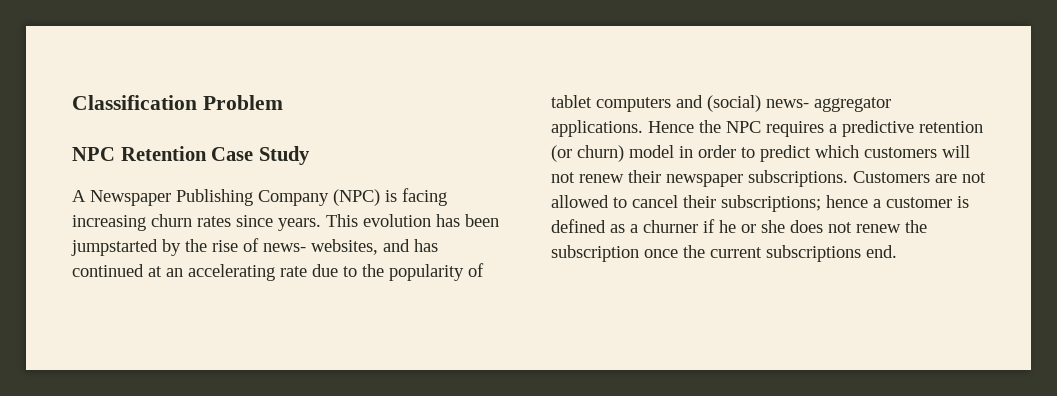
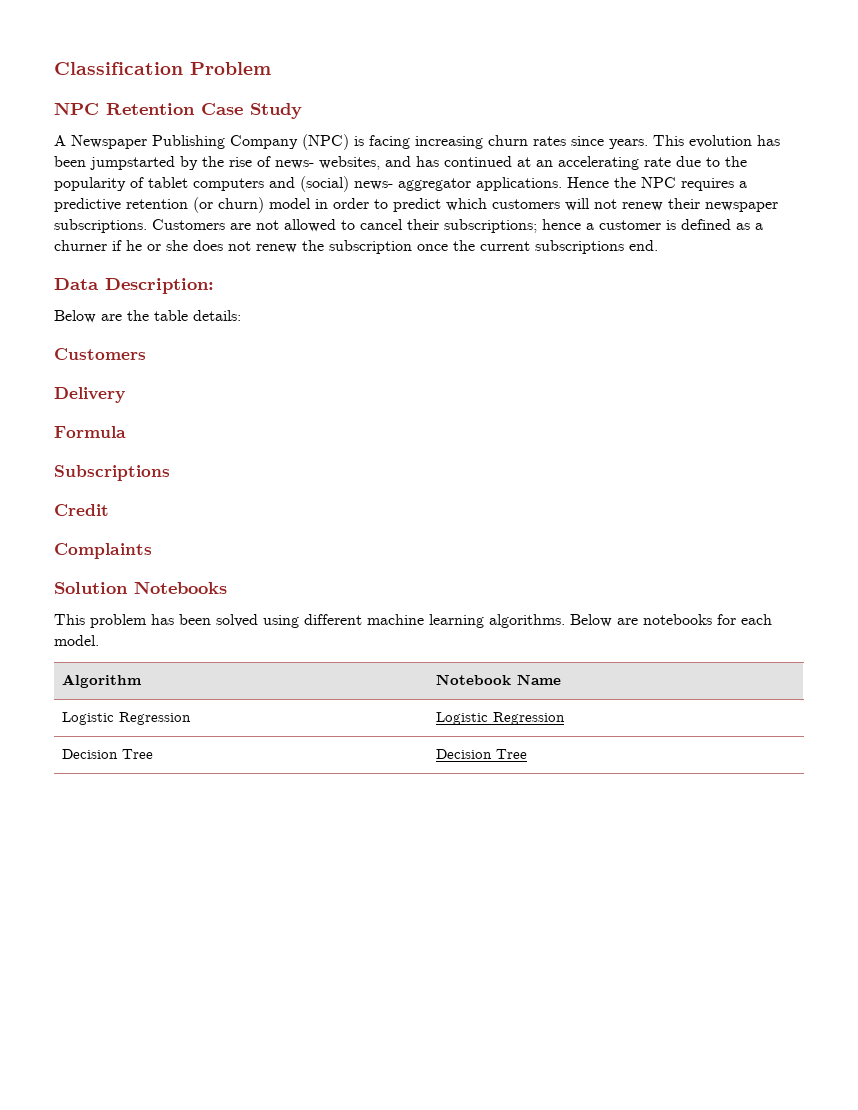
(897, 251) none -> [54,278,214,294] [54,310,241,323] [54,348,146,360] [54,387,125,403] [54,426,126,438] [54,465,170,481] [54,504,109,516] [54,543,152,559] [54,581,227,594] [54,614,772,628] [54,635,99,646] [62,674,143,688] [436,674,562,685] [62,712,192,725] [436,712,566,725] [62,749,154,759] [436,749,528,759] // Data Description: // Below are the table details: // Customers // Delivery // Formula // Subscriptions // Credit // Complaints // Solution Notebooks // This problem has been solved using different machine learning algorithms. Below are notebooks for each model. // Algorithm | Notebook Name // Logistic Regression | Logistic Regression // Decision Tree | Decision Tree

